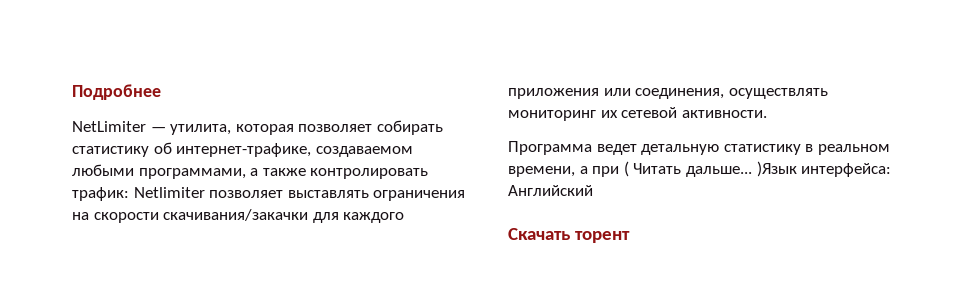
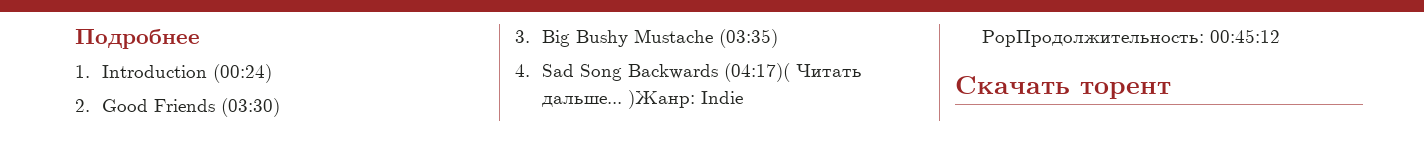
[72,120,443,135] [72,142,413,157] [72,164,429,179] [72,187,466,201] [72,209,405,223] [508,88,828,99] [508,107,767,121] [508,141,890,155] [508,161,892,177] [508,185,593,196] NetLimiter — утилита, которая позволяет собирать статистику об интернет-трафике, создаваемом любыми программами, а также контролировать трафик: Netlimiter позволяет выставлять ограничения на скорости скачивания/закачки для каждого приложения или соединения, осуществлять мониторинг их сетевой активности. // Программа ведет детальную статистику в реальном времени, а при ( Читать дальше... )Язык интерфейса: Английский -> [75,64,273,83] [75,98,281,117] [515,29,779,48] [515,63,863,82] [542,90,744,109] [982,29,1281,47] 1. Introduction (00:24) // 2. Good Friends (03:30) // 3. Big Bushy Mustache (03:35) // 4. Sad Song Backwards (04:17)( Читать дальше... )Жанр: Indie PopПродолжительность: 00:45:12

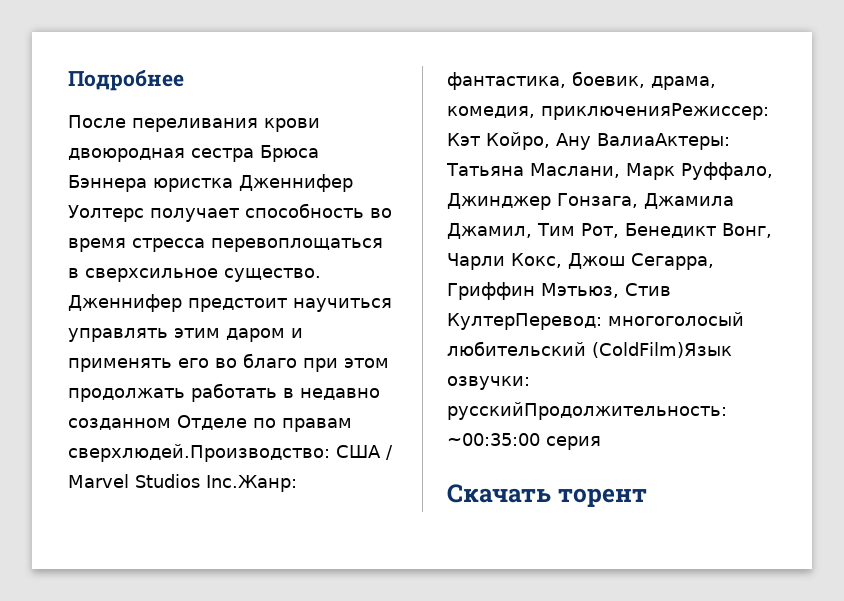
[75,64,273,83] [75,98,281,117] [515,29,779,48] [515,63,863,82] [542,90,744,109] [982,29,1281,47] 1. Introduction (00:24) // 2. Good Friends (03:30) // 3. Big Bushy Mustache (03:35) // 4. Sad Song Backwards (04:17)( Читать дальше... )Жанр: Indie PopПродолжительность: 00:45:12 -> [68,115,320,132] [68,145,319,162] [68,174,353,192] [68,203,392,222] [68,238,383,252] [68,268,321,282] [68,294,392,312] [68,328,303,342] [68,353,389,372] [68,383,380,402] [68,415,352,432] [68,444,393,462] [68,474,297,492] [447,71,716,90] [447,103,769,120] [447,132,730,150] [446,162,773,180] [447,193,734,210] [447,223,772,239] [447,253,714,270] [447,282,671,300] [447,312,744,330] [447,341,732,358] [447,376,530,390] [447,402,727,420] [447,433,601,450] После переливания крови двоюродная сестра Брюса Бэннера юристка Дженнифер Уолтерс получает способность во время стресса перевоплощаться в сверхсильное существо. Дженнифер предстоит научиться управлять этим даром и применять его во благо при этом продолжать работать в недавно созданном Отделе по правам сверхлюдей.Производство: США / Marvel Studios Inc.Жанр: фантастика, боевик, драма, комедия, приключенияРежиссер: Кэт Койро, Ану ВалиаАктеры: Татьяна Маслани, Марк Руффало, Джинджер Гонзага, Джамила Джамил, Тим Рот, Бенедикт Вонг, Чарли Кокс, Джош Сегарра, Гриффин Мэтьюз, Стив КултерПеревод: многоголосый любительский (ColdFilm)Язык озвучки: русскийПродолжительность: ~00:35:00 серия

